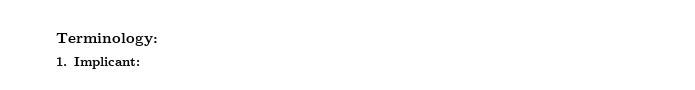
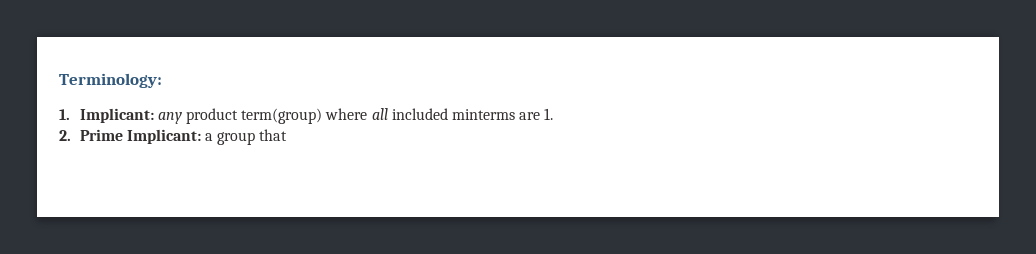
(140, 63) none -> [157,108,554,124] [59,129,288,145] any product term(group) where all included minterms are 1. // 2. Prime Implicant: a group that

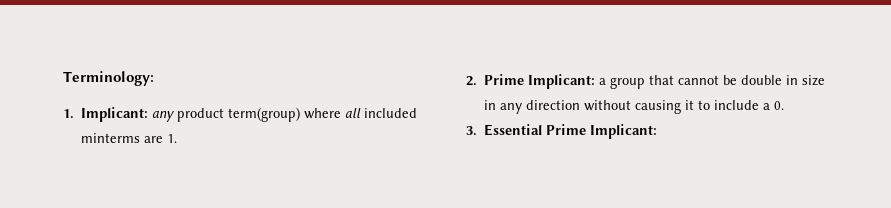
(288, 135) none -> [678,75,826,86] [484,100,785,114] [466,124,658,139] cannot be double in size in any direction without causing it to include a 0. // 3. Essential Prime Implicant:

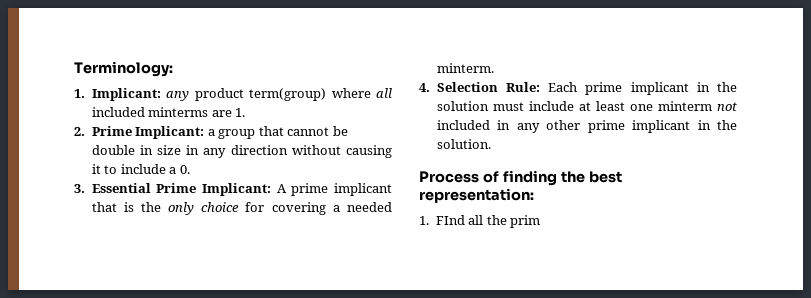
(658, 131) none -> [276,183,392,196] [91,202,392,215] [436,63,494,73] [419,82,737,95] [436,101,737,111] [436,120,737,133] [436,139,491,149] [419,170,622,186] [419,188,534,203] [419,215,541,228] A prime implicant that is the only choice for covering a needed minterm. // 4. Selection Rule: Each prime implicant in the solution must include at least one minterm not included in any other prime implicant in the solution. // Process of finding the best representation: // 1. FInd all the prim

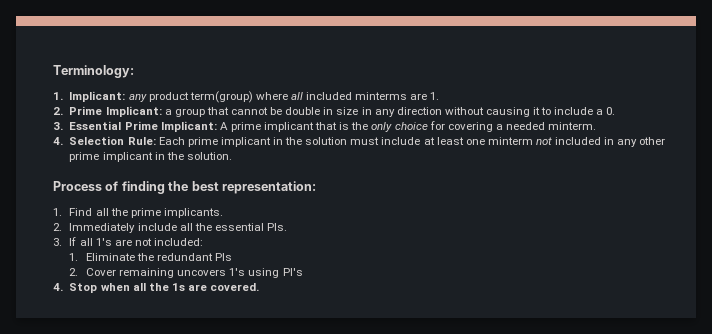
[435,215,541,228] FInd all the prim -> [69,208,223,218] [53,223,288,233] [53,237,204,246] [69,253,233,261] [69,268,303,278] [53,283,260,293] Find all the prime implicants. // 2. Immediately include all the essential PIs. // 3. If all 1's are not included: // 1. Eliminate the redundant PIs // 2. Cover remaining uncovers 1's using PI's // 4. Stop when all the 1s are covered.

